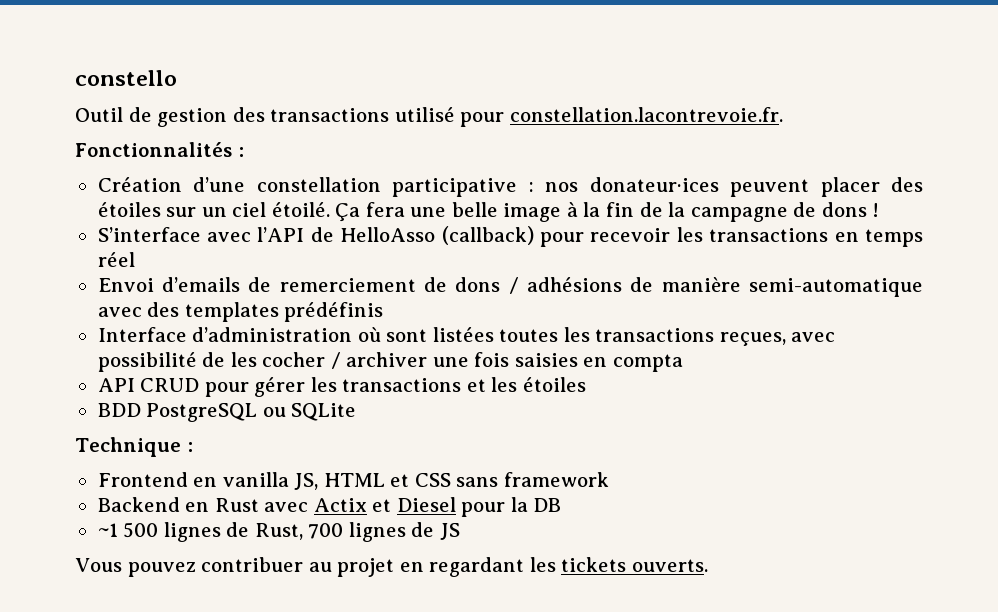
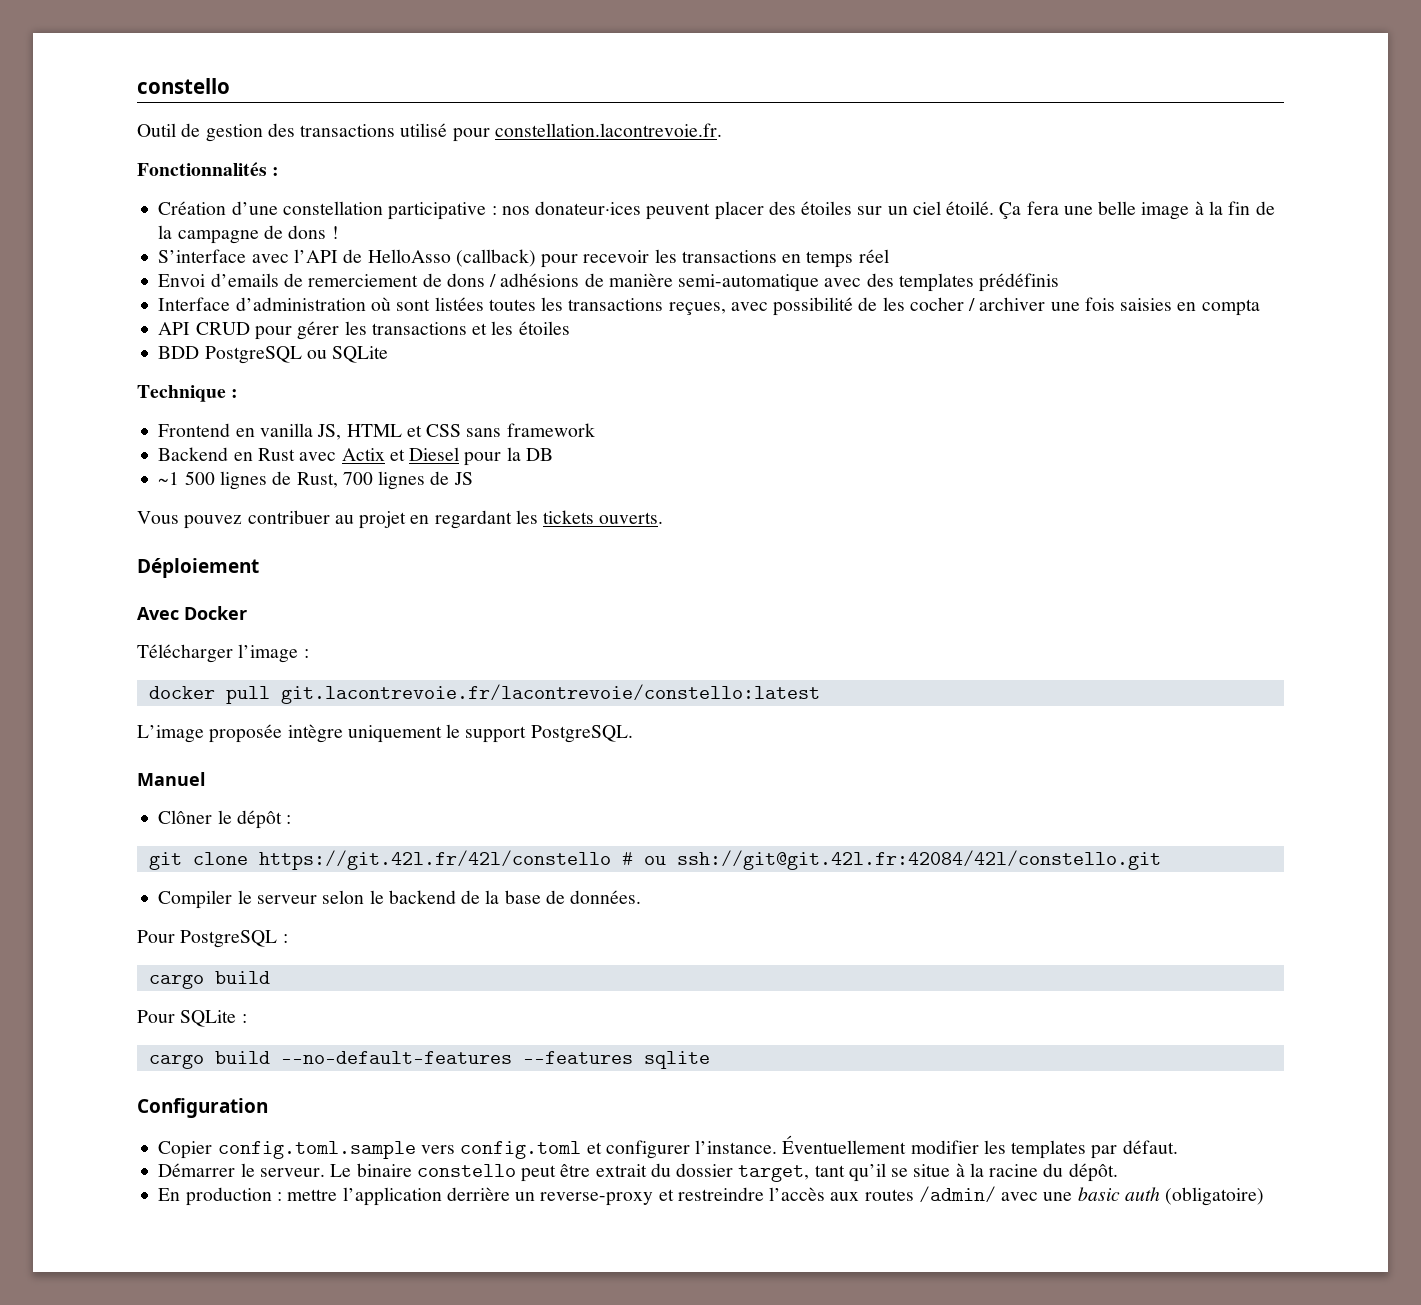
(708, 565) none -> [137,558,259,578] [137,606,247,620] [137,644,309,663] [148,684,820,704] [137,724,633,743] [137,772,205,786] [158,810,292,829] [148,850,1161,870] [158,890,642,909] [137,930,288,948] [148,971,270,989] [137,1010,247,1027] [148,1051,710,1069] [137,1098,268,1118] [158,1135,1178,1159] [158,1163,1118,1182] [158,1186,1265,1206] // Déploiement // Avec Docker // Télécharger l’image : // docker pull git.lacontrevoie.fr/lacontrevoie/constello:latest // L’image proposée intègre uniquement le support PostgreSQL. // Manuel // Clôner le dépôt : // git clone https://git.42l.fr/42l/constello # ou ssh://git@git.42l.fr:42084/42l/constello.git // Compiler le serveur selon le backend de la base de données. // Pour PostgreSQL : // cargo build // Pour SQLite : // cargo build --no-default-features --features sqlite // Configuration // Copier config.toml.sample vers config.toml et configurer l’instance. Éventuellement modifier les templates par défaut. // Démarrer le serveur. Le binaire constello peut être extrait du dossier target, tant qu’il se situe à la racine du dépôt. // En production : mettre l’application derrière un reverse-proxy et restreindre l’accès aux routes /admin/ avec une basic auth (obligatoire)

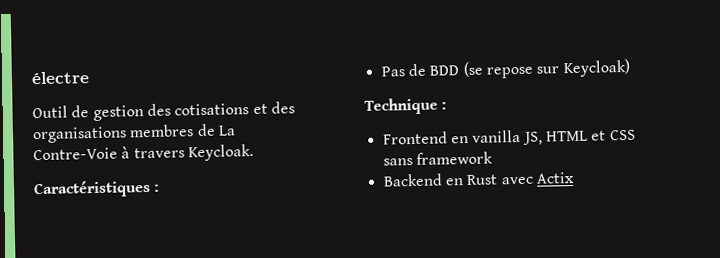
[137,78,230,94] constello -> [31,71,90,85] électre
[300,123,722,142] [137,162,280,176] [158,201,1275,220] [158,225,339,244] [158,249,889,268] [158,273,1060,292] [158,297,1260,316] [158,321,570,340] [158,346,389,364] transactions utilisé pour constellation.lacontrevoie.fr. // Fonctionnalités : // Création d’une constellation participative : nos donateur·ices peuvent placer des étoiles sur un ciel étoilé. Ça fera une belle image à la fin de la campagne de dons ! // S’interface avec l’API de HelloAsso (callback) pour recevoir les transactions en temps réel // Envoi d’emails de remerciement de dons / adhésions de manière semi-automatique avec des templates prédéfinis // Interface d’administration où sont listées toutes les transactions reçues, avec possibilité de les cocher / archiver une fois saisies en compta // API CRUD pour gérer les transactions et les étoiles // BDD PostgreSQL ou SQLite -> [174,101,295,116] [32,123,236,144] [33,144,254,162] [33,179,161,199] [380,58,631,79] cotisations et des organisations membres de La Contre-Voie à travers Keycloak. // Caractéristiques : // Pas de BDD (se repose sur Keycloak)
[389,447,553,466] [158,471,473,490] [137,510,664,529] [137,558,259,578] [137,606,247,620] [137,644,309,663] [148,684,820,704] [137,724,633,743] [137,772,205,786] [158,810,292,829] [148,850,1161,870] [158,890,642,909] [137,930,288,948] [148,971,270,989] [137,1010,247,1027] [148,1051,710,1069] [137,1098,268,1118] [158,1135,1178,1159] [158,1163,1118,1182] [158,1186,1265,1206] et Diesel pour la DB // ~1 500 lignes de Rust, 700 lignes de JS // Vous pouvez contribuer au projet en regardant les tickets ouverts. // Déploiement // Avec Docker // Télécharger l’image : // docker pull git.lacontrevoie.fr/lacontrevoie/constello:latest // L’image proposée intègre uniquement le support PostgreSQL. // Manuel // Clôner le dépôt : // git clone https://git.42l.fr/42l/constello # ou ssh://git@git.42l.fr:42084/42l/constello.git // Compiler le serveur selon le backend de la base de données. // Pour PostgreSQL : // cargo build // Pour SQLite : // cargo build --no-default-features --features sqlite // Configuration // Copier config.toml.sample vers config.toml et configurer l’instance. Éventuellement modifier les templates par défaut. // Démarrer le serveur. Le binaire constello peut être extrait du dossier target, tant qu’il se situe à la racine du dépôt. // En production : mettre l’application derrière un reverse-proxy et restreindre l’accès aux routes /admin/ avec une basic auth (obligatoire) -> (575, 177) none

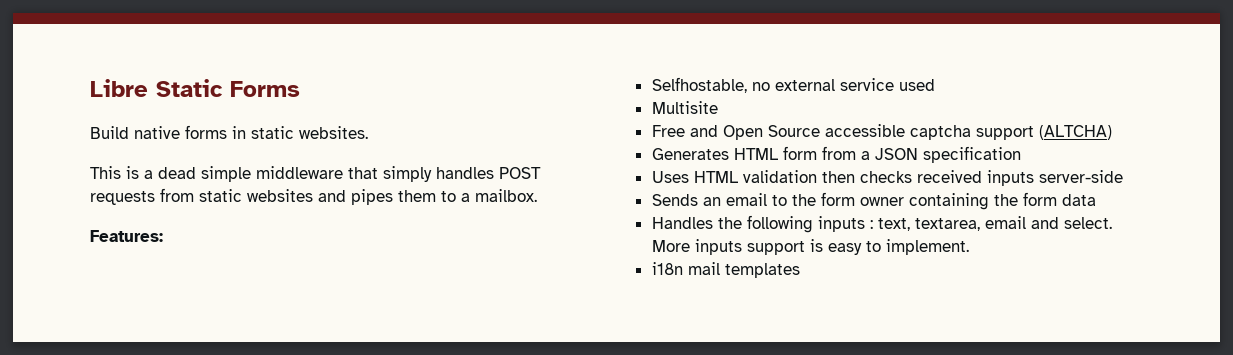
[31,71,90,85] [32,101,295,122] [32,123,236,144] [33,144,254,162] [33,179,161,199] [380,58,631,79] [364,97,448,115] [382,129,636,145] [382,151,493,166] [382,171,575,187] électre // Outil de gestion des cotisations et des organisations membres de La Contre-Voie à travers Keycloak. // Caractéristiques : // Pas de BDD (se repose sur Keycloak) // Technique : // Frontend en vanilla JS, HTML et CSS sans framework // Backend en Rust avec Actix -> [90,79,300,97] [90,125,368,139] [90,166,541,182] [90,188,537,205] [90,230,163,242] [651,77,935,93] [651,101,718,114] [651,124,1112,140] [651,146,1021,163] [651,170,1123,186] [651,192,1096,210] [651,215,1112,233] [651,239,969,255] [651,262,800,278] Libre Static Forms // Build native forms in static websites. // This is a dead simple middleware that simply handles POST requests from static websites and pipes them to a mailbox. // Features: // Selfhostable, no external service used // Multisite // Free and Open Source accessible captcha support (ALTCHA) // Generates HTML form from a JSON specification // Uses HTML validation then checks received inputs server-side // Sends an email to the form owner containing the form data // Handles the following inputs : text, textarea, email and select. More inputs support is easy to implement. // i18n mail templates

